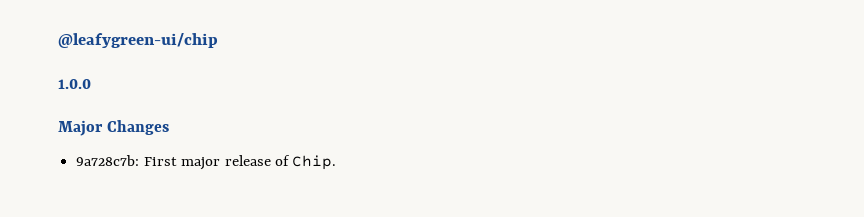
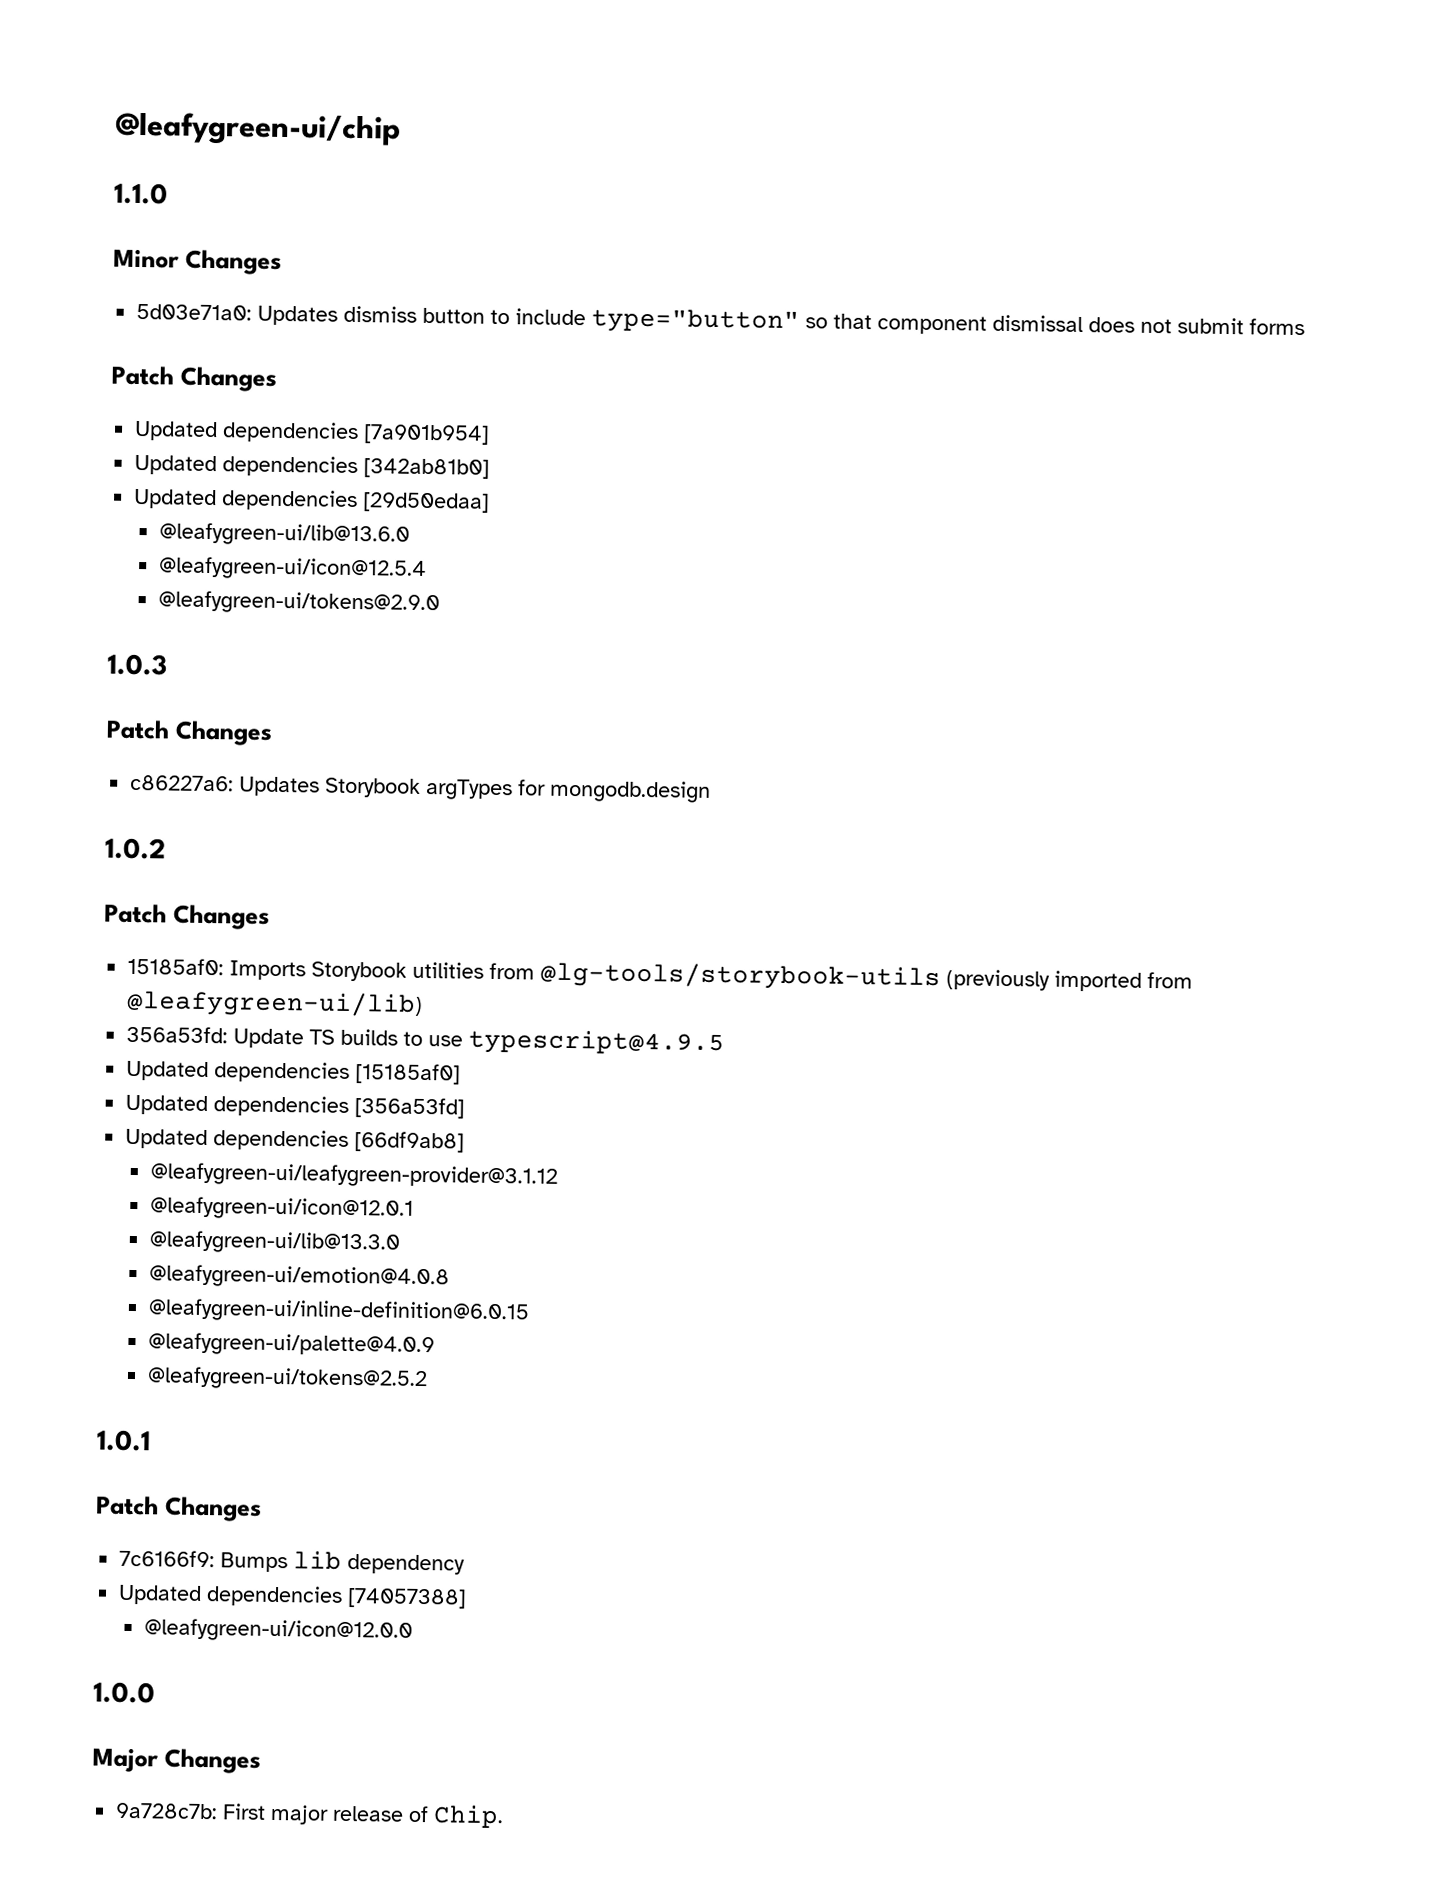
(218, 40) none -> [114,182,168,205] [113,248,282,275] [136,303,1306,336] [111,365,277,392] [134,420,491,445] [134,454,491,479] [133,488,491,513] [158,522,410,547] [158,556,427,581] [157,590,440,616] [107,653,167,676] [106,719,273,746] [130,774,712,803] [105,837,166,860] [104,903,270,930] [127,957,1194,992] [126,989,424,1018] [126,1025,726,1057] [126,1060,462,1085] [125,1094,466,1119] [125,1128,466,1153] [149,1162,558,1189] [149,1196,414,1221] [148,1230,400,1255] [148,1264,450,1290] [147,1298,530,1325] [147,1332,435,1358] [146,1366,428,1392] [96,1429,151,1452] [96,1495,262,1522] [119,1549,466,1575] [118,1584,468,1609] [143,1618,413,1643] // 1.1.0 // Minor Changes // 5d03e71a0: Updates dismiss button to include type="button" so that component dismissal does not submit forms // Patch Changes // Updated dependencies [7a901b954] // Updated dependencies [342ab81b0] // Updated dependencies [29d50edaa] // @leafygreen-ui/lib@13.6.0 // @leafygreen-ui/icon@12.5.4 // @leafygreen-ui/tokens@2.9.0 // 1.0.3 // Patch Changes // c86227a6: Updates Storybook argTypes for mongodb.design // 1.0.2 // Patch Changes // 15185af0: Imports Storybook utilities from @lg-tools/storybook-utils (previously imported from @leafygreen-ui/lib) // 356a53fd: Update TS builds to use typescript@4.9.5 // Updated dependencies [15185af0] // Updated dependencies [356a53fd] // Updated dependencies [66df9ab8] // @leafygreen-ui/leafygreen-provider@3.1.12 // @leafygreen-ui/icon@12.0.1 // @leafygreen-ui/lib@13.3.0 // @leafygreen-ui/emotion@4.0.8 // @leafygreen-ui/inline-definition@6.0.15 // @leafygreen-ui/palette@4.0.9 // @leafygreen-ui/tokens@2.5.2 // 1.0.1 // Patch Changes // 7c6166f9: Bumps lib dependency // Updated dependencies [74057388] // @leafygreen-ui/icon@12.0.0

